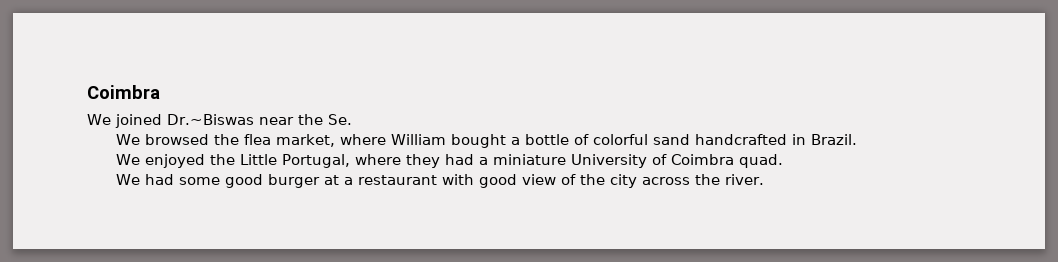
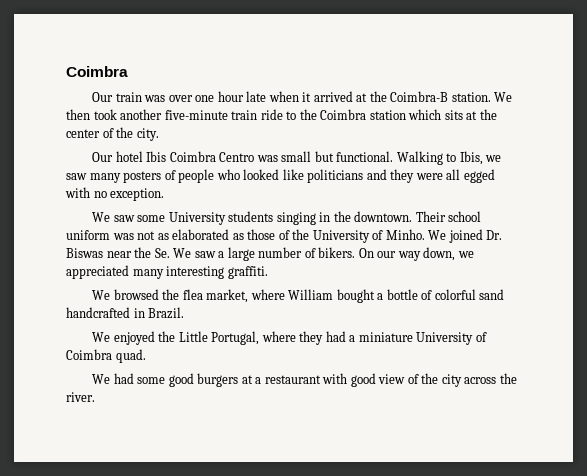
[87,114,352,128] We joined Dr.~Biswas near the Se. -> [92,91,513,102] [66,109,497,120] [66,127,159,141] [92,151,502,165] [66,169,495,183] [65,187,165,201] [92,211,482,225] [66,229,503,243] [66,247,474,261] [66,265,268,279] Our train was over one hour late when it arrived at the Coimbra-B station. We then took another five-minute train ride to the Coimbra station which sits at the center of the city. // Our hotel Ibis Coimbra Centro was small but functional. Walking to Ibis, we saw many posters of people who looked like politicians and they were all egged with no exception. // We saw some University students singing in the downtown. Their school uniform was not as elaborated as those of the University of Minho. We joined Dr. Biswas near the Se. We saw a large number of bikers. On our way down, we appreciated many interesting graffiti.
[268,174,321,188] burger -> [197,373,239,387] burgers

